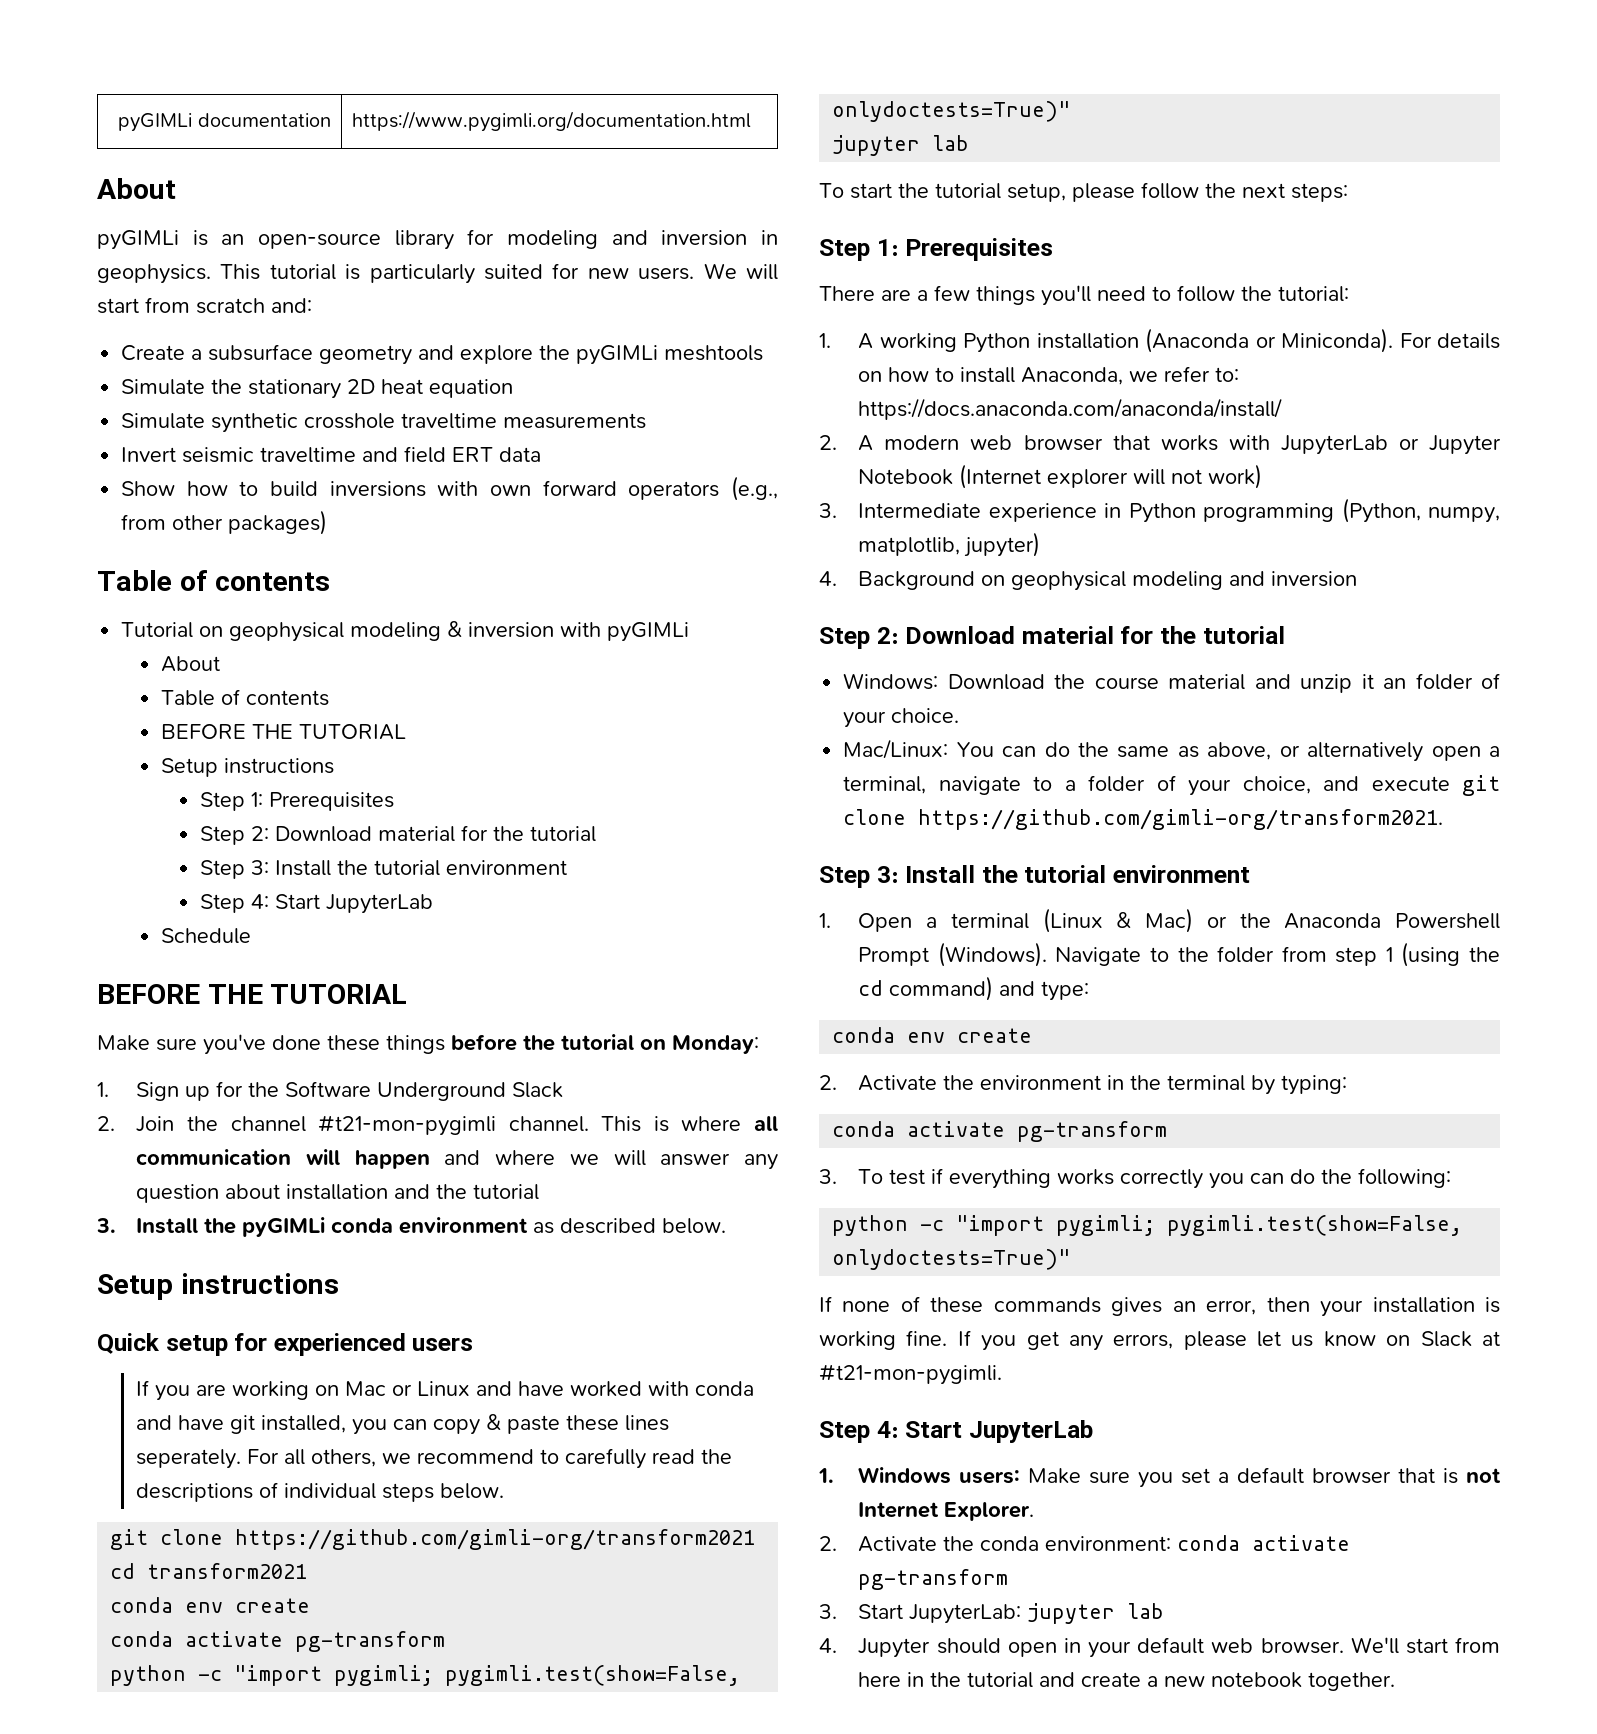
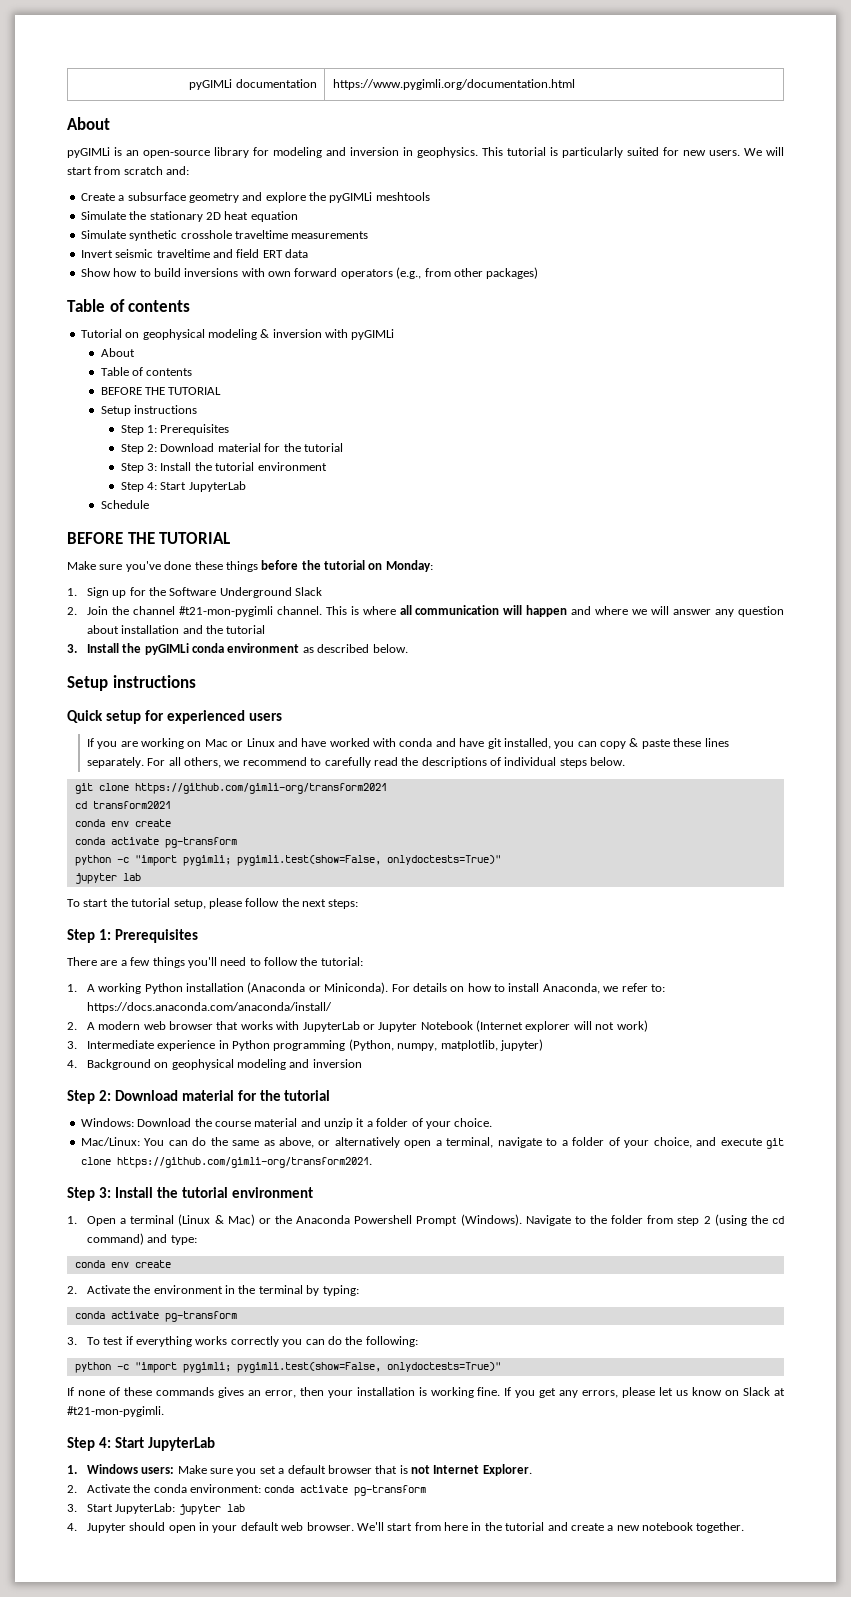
[136,1449,242,1469] seperately. -> [86,757,144,768] separately.
[1383,678,1407,689] an -> [366,1121,373,1127] a
[1385,947,1393,962] 1 -> [703,1216,711,1224] 2

